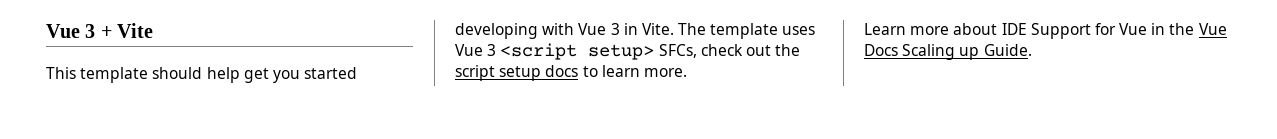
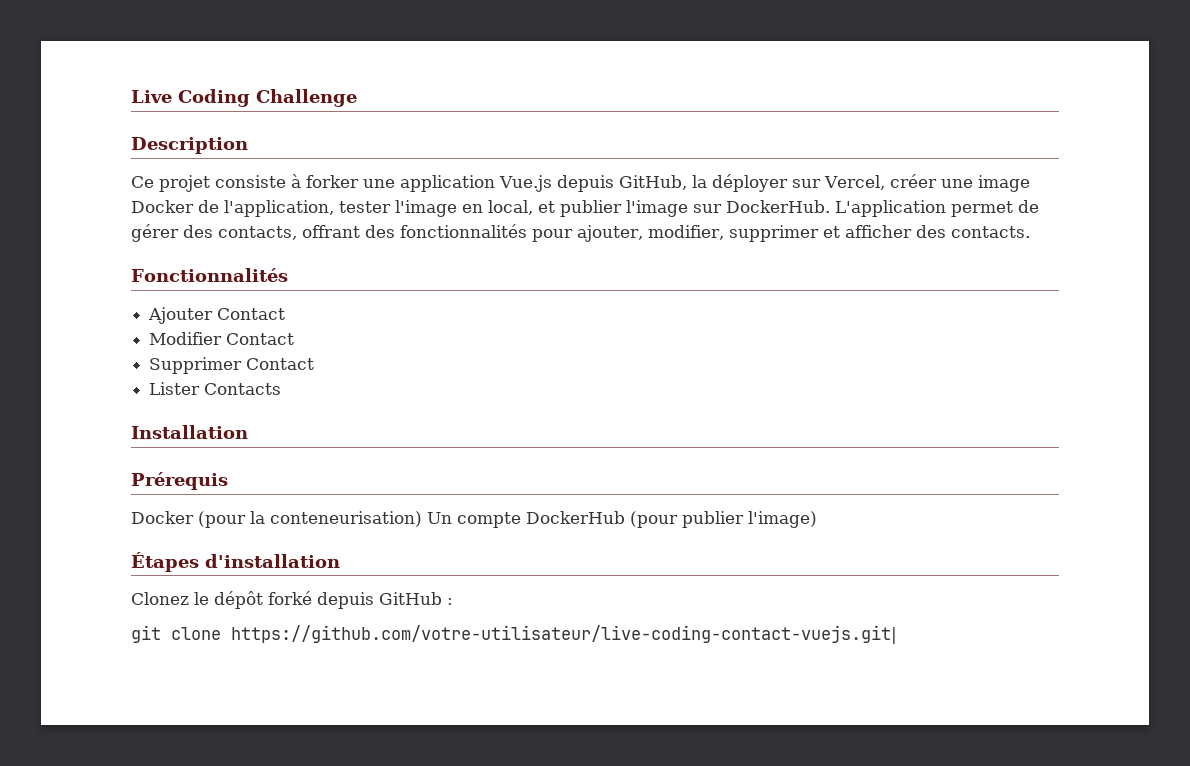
[46,23,154,38] [46,67,358,83] [455,23,816,39] [455,43,801,60] [455,65,687,81] [864,23,1227,39] [864,44,1032,60] Vue 3 + Vite // This template should help get you started developing with Vue 3 in Vite. The template uses Vue 3 <script setup> SFCs, check out the script setup docs to learn more. // Learn more about IDE Support for Vue in the Vue Docs Scaling up Guide. -> [131,89,357,107] [131,137,248,154] [131,174,1030,192] [131,200,1039,217] [131,224,1030,242] [131,268,288,282] [148,307,286,324] [149,332,295,345] [149,357,315,374] [149,382,282,395] [131,425,248,439] [131,472,228,490] [131,511,817,528] [131,552,340,572] [131,591,453,609] [131,625,897,644] Live Coding Challenge // Description // Ce projet consiste à forker une application Vue.js depuis GitHub, la déployer sur Vercel, créer une image Docker de l'application, tester l'image en local, et publier l'image sur DockerHub. L'application permet de gérer des contacts, offrant des fonctionnalités pour ajouter, modifier, supprimer et afficher des contacts. // Fonctionnalités // Ajouter Contact // Modifier Contact // Supprimer Contact // Lister Contacts // Installation // Prérequis // Docker (pour la conteneurisation) Un compte DockerHub (pour publier l'image) // Étapes d'installation // Clonez le dépôt forké depuis GitHub : // git clone https://github.com/votre-utilisateur/live-coding-contact-vuejs.git|

